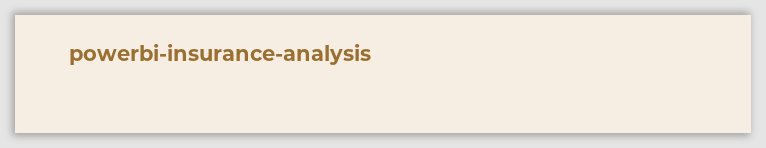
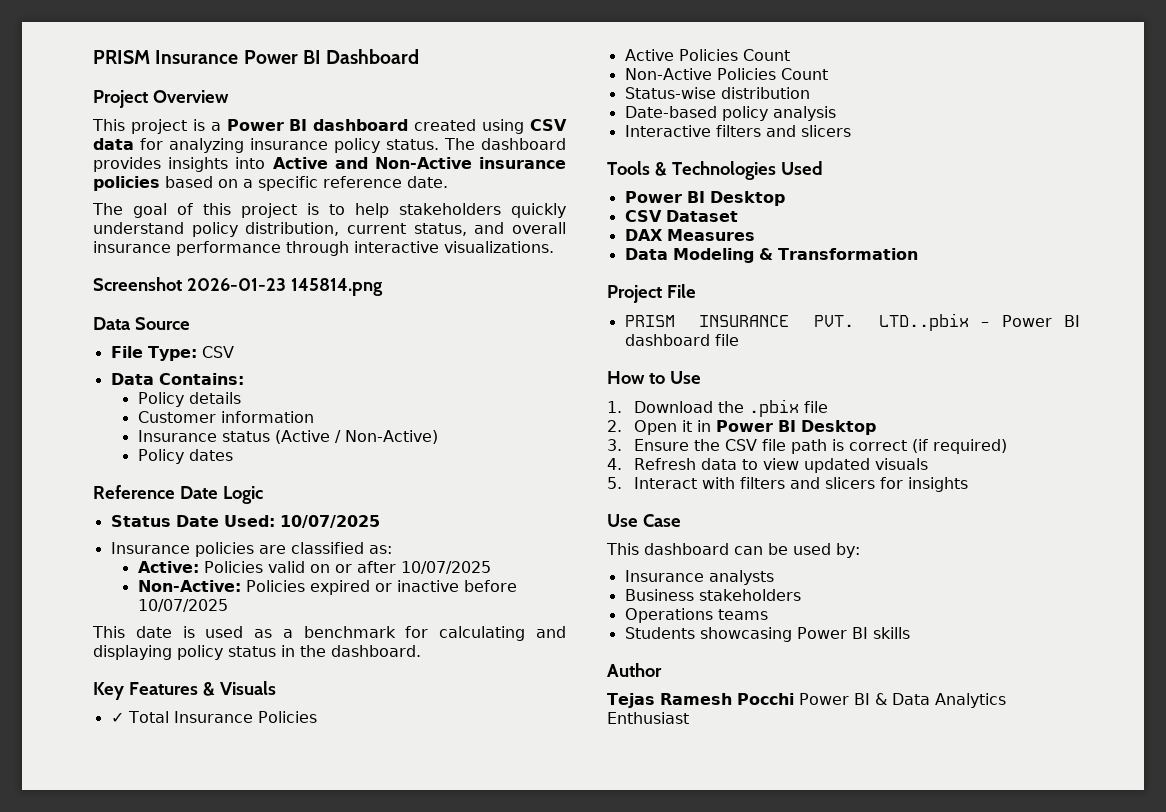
[69,44,371,65] powerbi-insurance-analysis -> [93,49,420,64] [93,90,229,108] [92,119,567,134] [93,138,566,153] [93,157,566,172] [93,176,448,191] [92,203,566,218] [93,222,566,237] [93,241,554,256] [93,277,383,296] [93,317,190,330] [110,346,234,361] [110,373,244,385] [137,392,241,407] [137,411,314,423] [137,430,438,444] [137,449,233,464] [93,485,263,504] [110,515,380,528] [110,542,392,557] [137,561,491,574] [137,580,517,595] [137,599,228,612] [92,626,566,641] [93,645,421,660] [93,681,276,700] [110,711,317,723] [624,49,790,61] [624,68,828,80] [624,87,810,99] [624,106,836,121] [624,125,851,137] [607,161,823,180] [624,191,785,206] [624,210,738,222] [624,229,755,241] [624,248,918,263] [607,284,696,303] [624,313,1080,331] [624,334,739,346] [607,371,701,384] [607,399,829,417] [607,420,877,435] [607,439,1008,454] [607,458,929,473] [607,477,969,492] [607,514,681,527] [606,543,860,558] [624,570,774,585] [624,589,801,601] [624,608,768,623] [624,627,910,642] [607,663,662,677] [607,693,1006,708] [607,712,689,724] PRISM Insurance Power BI Dashboard // Project Overview // This project is a Power BI dashboard created using CSV data for analyzing insurance policy status. The dashboard provides insights into Active and Non-Active insurance policies based on a specific reference date. // The goal of this project is to help stakeholders quickly understand policy distribution, current status, and overall insurance performance through interactive visualizations. // Screenshot 2026-01-23 145814.png // Data Source // File Type: CSV // Data Contains: // Policy details // Customer information // Insurance status (Active / Non-Active) // Policy dates // Reference Date Logic // Status Date Used: 10/07/2025 // Insurance policies are classified as: // Active: Policies valid on or after 10/07/2025 // Non-Active: Policies expired or inactive before 10/07/2025 // This date is used as a benchmark for calculating and displaying policy status in the dashboard. // Key Features & Visuals // ✓ Total Insurance Policies // Active Policies Count // Non-Active Policies Count // Status-wise distribution // Date-based policy analysis // Interactive filters and slicers // Tools & Technologies Used // Power BI Desktop // CSV Dataset // DAX Measures // Data Modeling & Transformation // Project File // PRISM INSURANCE PVT. LTD..pbix – Power BI dashboard file // How to Use // 1. Download the .pbix file // 2. Open it in Power BI Desktop // 3. Ensure the CSV file path is correct (if required) // 4. Refresh data to view updated visuals // 5. Interact with filters and slicers for insights // Use Case // This dashboard can be used by: // Insurance analysts // Business stakeholders // Operations teams // Students showcasing Power BI skills // Author // Tejas Ramesh Pocchi Power BI & Data Analytics Enthusiast

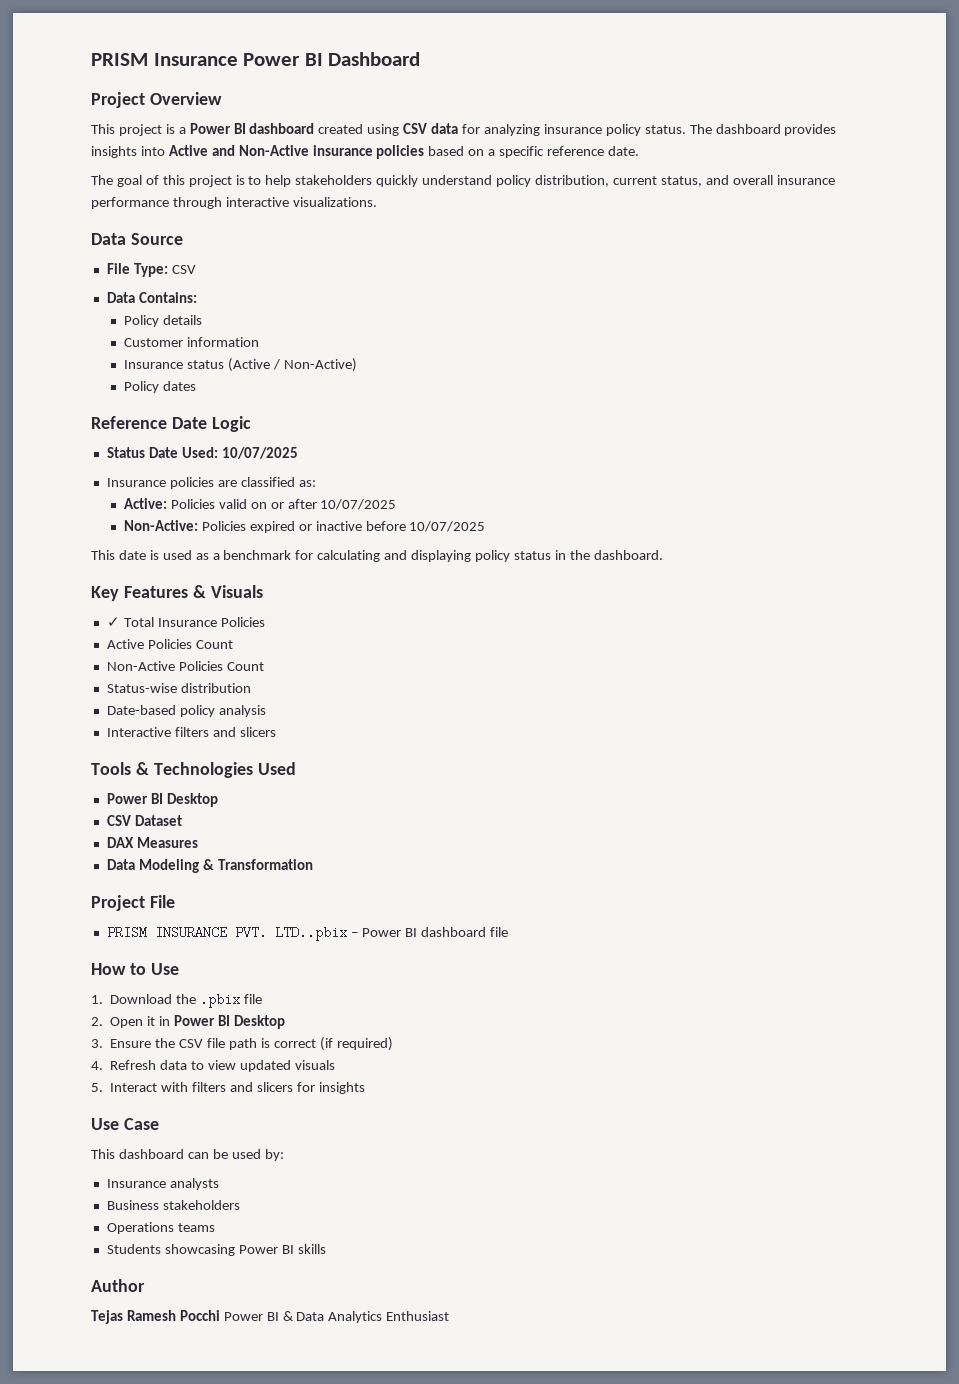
[93,277,383,296] // Screenshot 2026-01-23 145814.png -> (377, 202) none

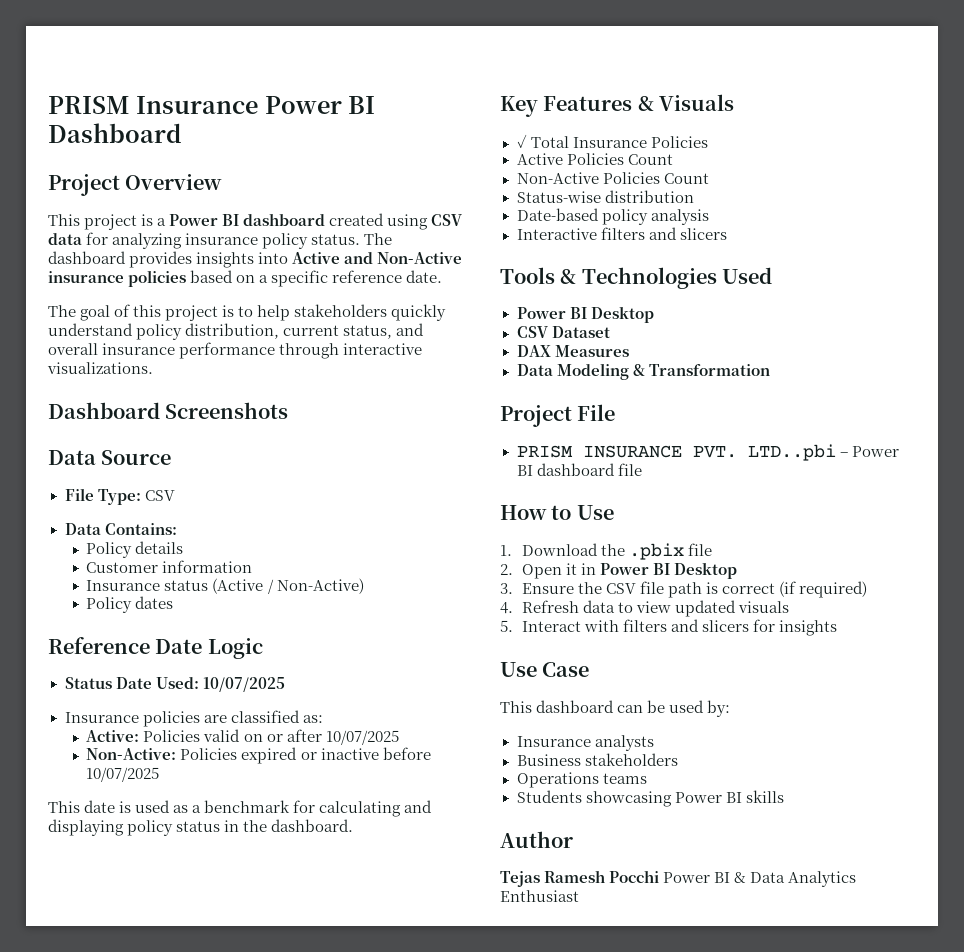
(377, 202) none -> [48,402,289,419] // Dashboard Screenshots
[274,926,347,941] LTD..pbix -> [747,444,836,461] LTD..pbi

